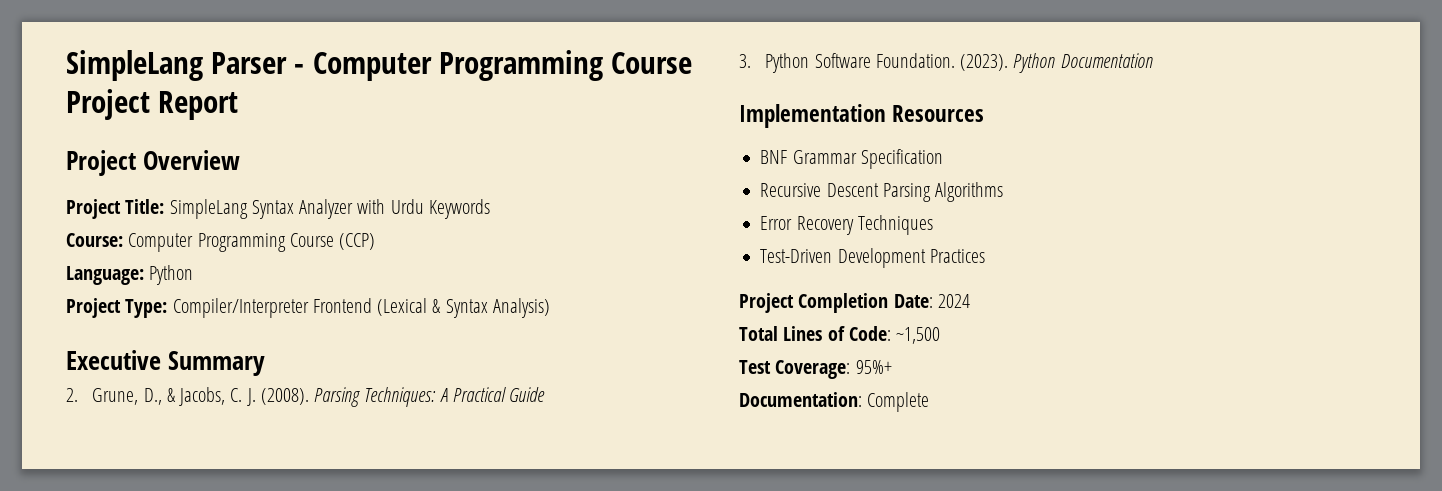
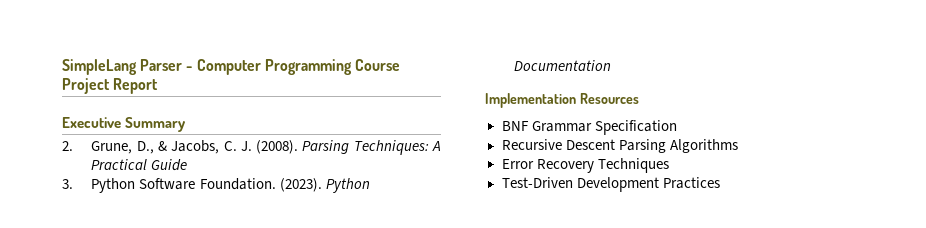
[66,150,241,176] [66,199,490,219] [66,233,376,252] [66,265,194,285] [66,298,550,318] // Project Overview // Project Title: SimpleLang Syntax Analyzer with Urdu Keywords // Course: Computer Programming Course (CCP) // Language: Python // Project Type: Compiler/Interpreter Frontend (Lexical & Syntax Analysis) -> (159, 86) none
[739,293,970,313] [739,326,941,344] [739,360,892,379] [739,392,930,412] // Project Completion Date: 2024 // Total Lines of Code: ~1,500 // Test Coverage: 95%+ // Documentation: Complete -> (720, 183) none

